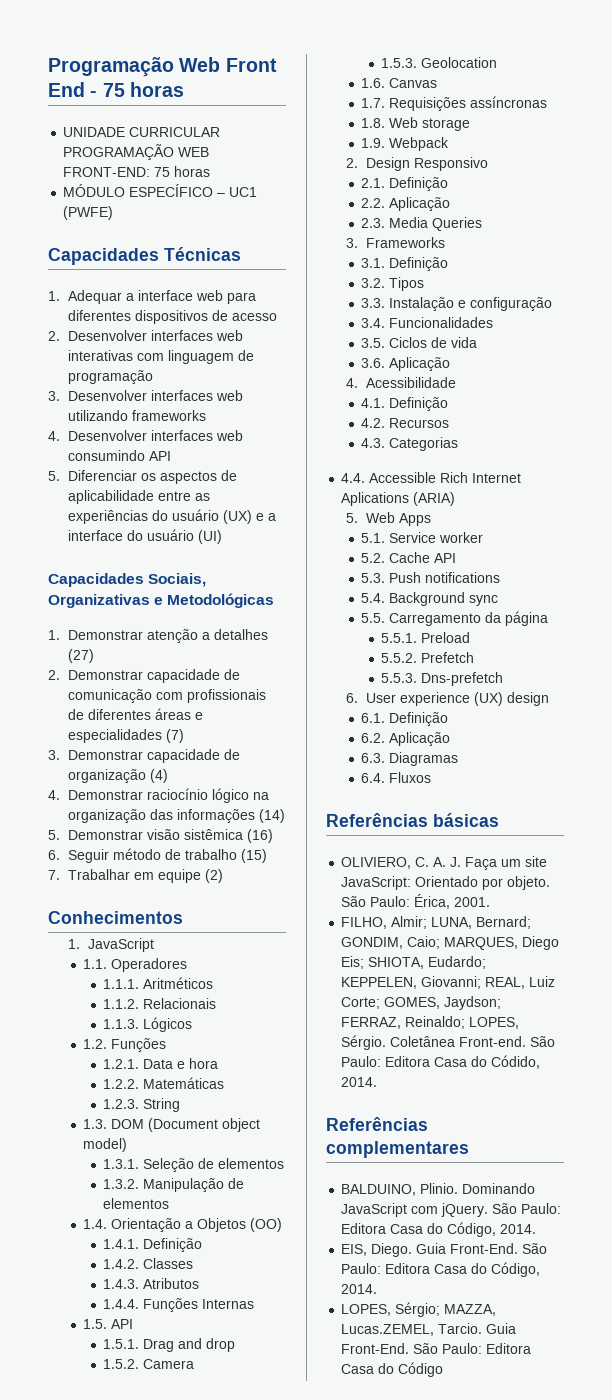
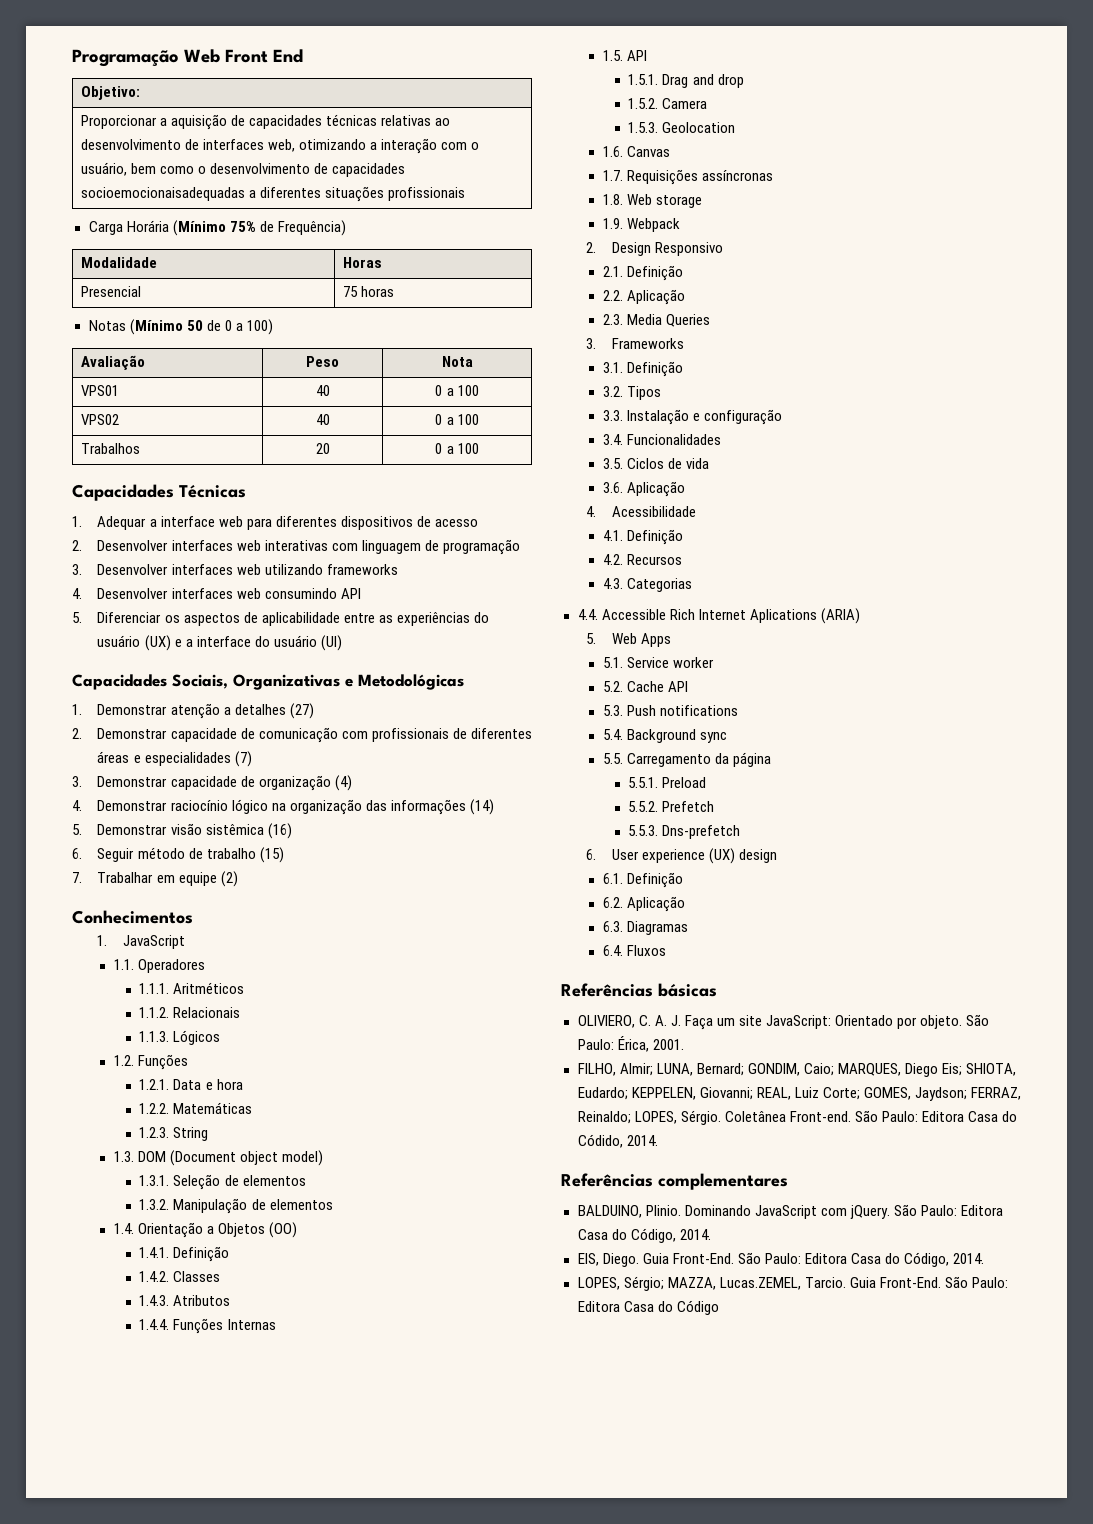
[90,82,184,97] [63,127,221,137] [63,144,210,160] [63,166,211,177] [63,184,258,197] [63,206,114,220] - 75 horas // UNIDADE CURRICULAR PROGRAMAÇÃO WEB FRONT-END: 75 horas // MÓDULO ESPECÍFICO – UC1 (PWFE) -> [81,86,141,100] [81,114,451,130] [81,138,480,154] [81,162,406,177] [81,186,466,202] [88,220,346,236] [81,257,158,268] [343,257,383,268] [81,286,142,297] [343,286,395,297] [88,319,273,335] [81,355,146,370] [306,356,339,367] [441,356,473,367] [81,385,120,396] [315,385,330,396] [435,385,479,396] [81,414,120,425] [315,414,330,425] [435,414,479,425] [81,443,141,454] [315,443,330,454] [435,443,479,454] // Objetivo: // Proporcionar a aquisição de capacidades técnicas relativas ao desenvolvimento de interfaces web, otimizando a interação com o usuário, bem como o desenvolvimento de capacidades socioemocionaisadequadas a diferentes situações profissionais // Carga Horária (Mínimo 75% de Frequência) // Modalidade | Horas // Presencial | 75 horas // Notas (Mínimo 50 de 0 a 100) // Avaliação | Peso | Nota // VPS01 | 40 | 0 a 100 // VPS02 | 40 | 0 a 100 // Trabalhos | 20 | 0 a 100

